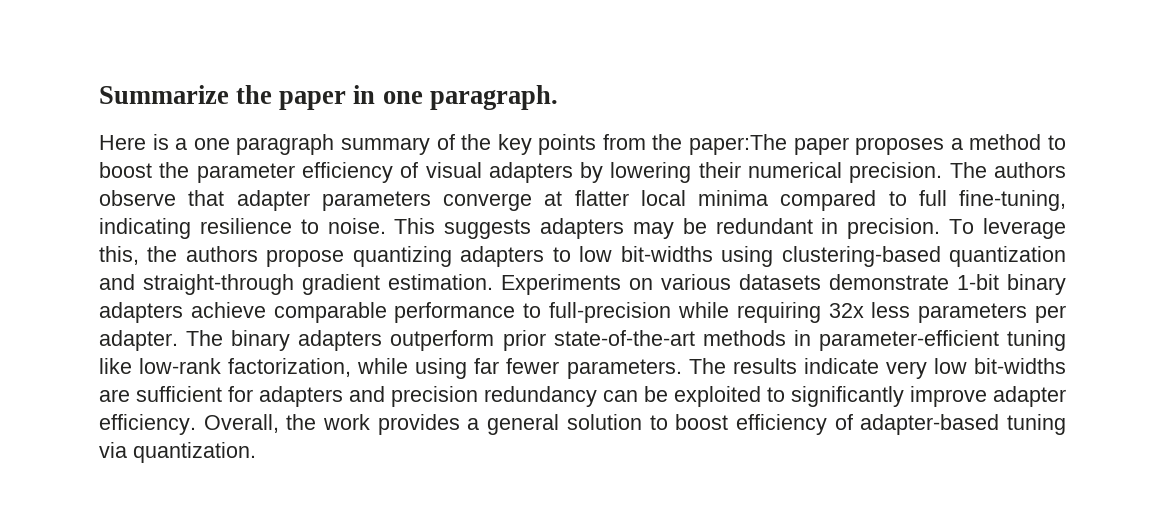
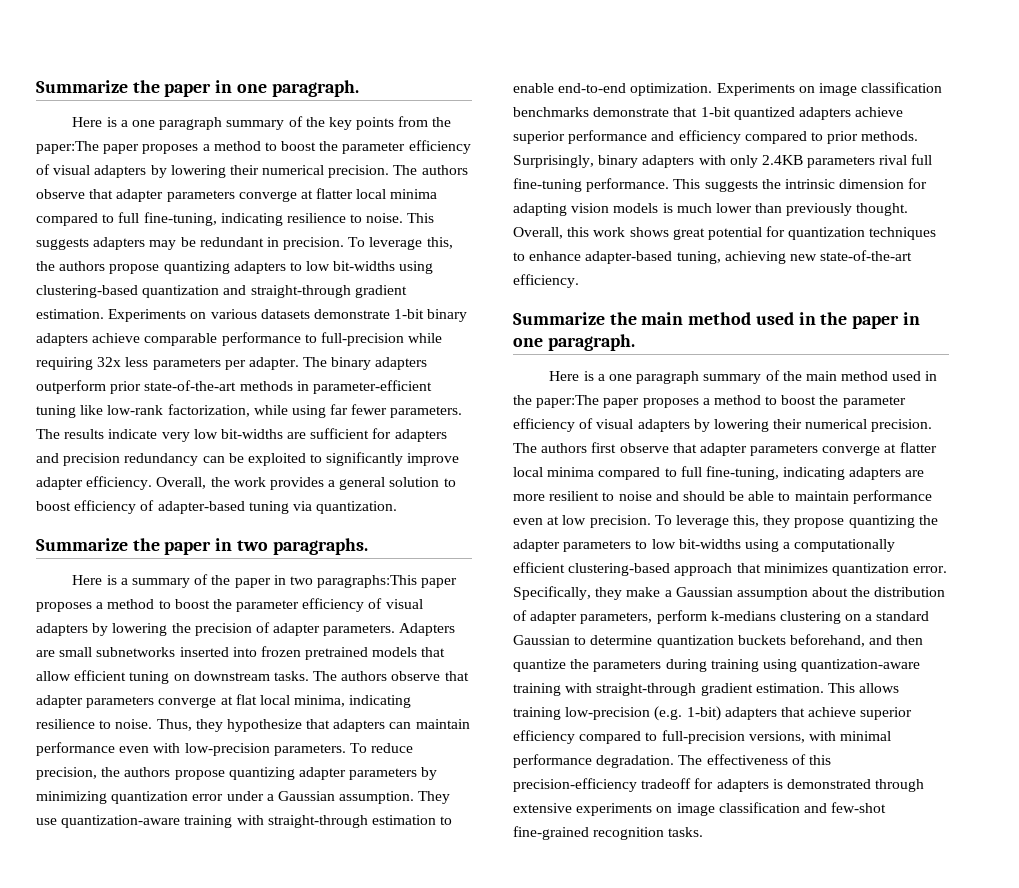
(256, 452) none -> [36,538,368,555] [72,574,458,588] [36,598,423,612] [36,622,456,636] [36,646,446,660] [36,670,469,684] [36,694,412,708] [36,719,470,732] [36,742,414,756] [36,767,438,780] [36,791,451,804] [36,815,453,828] [513,82,943,96] [513,107,904,120] [513,130,919,144] [513,154,933,168] [513,178,928,192] [513,203,909,216] [513,226,937,240] [513,250,913,264] [513,274,579,288] [513,312,920,329] [513,334,635,351] [549,370,938,384] [513,395,906,408] [513,418,933,432] [513,442,937,456] [513,466,925,480] [513,490,932,504] [513,515,938,528] [513,539,896,552] [513,562,948,576] [513,586,946,600] [513,610,930,624] [513,634,924,648] [513,659,921,672] [513,683,900,696] [513,706,913,721] [513,730,892,744] [513,754,831,768] [513,778,925,792] [513,802,887,816] [513,826,704,840] // Summarize the paper in two paragraphs. // Here is a summary of the paper in two paragraphs:This paper proposes a method to boost the parameter efficiency of visual adapters by lowering the precision of adapter parameters. Adapters are small subnetworks inserted into frozen pretrained models that allow efficient tuning on downstream tasks. The authors observe that adapter parameters converge at flat local minima, indicating resilience to noise. Thus, they hypothesize that adapters can maintain performance even with low-precision parameters. To reduce precision, the authors propose quantizing adapter parameters by minimizing quantization error under a Gaussian assumption. They use quantization-aware training with straight-through estimation to enable end-to-end optimization. Experiments on image classification benchmarks demonstrate that 1-bit quantized adapters achieve superior performance and efficiency compared to prior methods. Surprisingly, binary adapters with only 2.4KB parameters rival full fine-tuning performance. This suggests the intrinsic dimension for adapting vision models is much lower than previously thought. Overall, this work shows great potential for quantization techniques to enhance adapter-based tuning, achieving new state-of-the-art efficiency. // Summarize the main method used in the paper in one paragraph. // Here is a one paragraph summary of the main method used in the paper:The paper proposes a method to boost the parameter efficiency of visual adapters by lowering their numerical precision. The authors first observe that adapter parameters converge at flatter local minima compared to full fine-tuning, indicating adapters are more resilient to noise and should be able to maintain performance even at low precision. To leverage this, they propose quantizing the adapter parameters to low bit-widths using a computationally efficient clustering-based approach that minimizes quantization error. Specifically, they make a Gaussian assumption about the distribution of adapter parameters, perform k-medians clustering on a standard Gaussian to determine quantization buckets beforehand, and then quantize the parameters during training using quantization-aware training with straight-through gradient estimation. This allows training low-precision (e.g. 1-bit) adapters that achieve superior efficiency compared to full-precision versions, with minimal performance degradation. The effectiveness of this precision-efficiency tradeoff for adapters is demonstrated through extensive experiments on image classification and few-shot fine-grained recognition tasks.

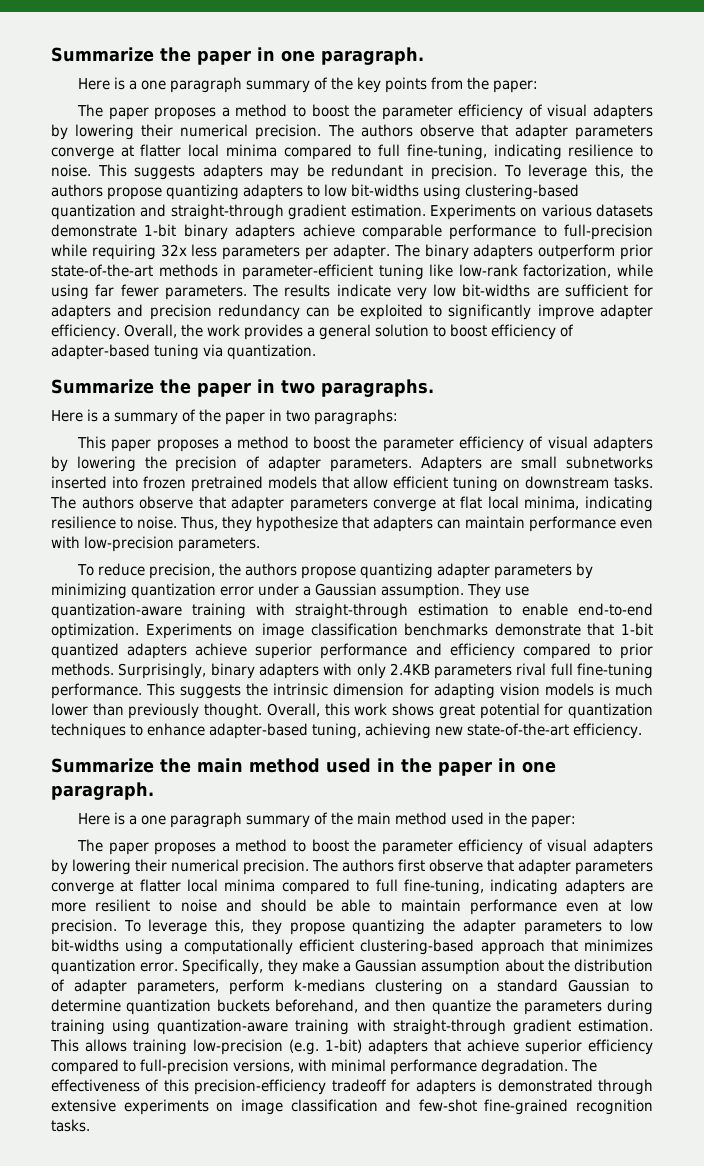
[36,141,99,154] paper:The -> [493,80,539,93] [77,104,104,117] paper: // The
[317,575,418,588] paragraphs:This -> [314,409,398,425] [77,436,107,449] paragraphs: // This
(346, 750) none -> (260, 544) //
[536,395,600,408] paper:The -> [531,815,577,828] [77,839,104,852] paper: // The

